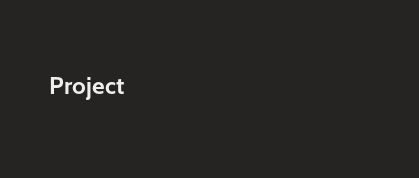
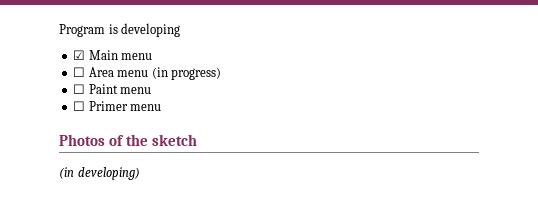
[49,77,124,100] Project -> [59,23,181,37] [73,50,153,60] [73,67,222,80] [73,84,152,94] [73,101,162,111] [59,134,198,146] [59,167,140,180] Program is developing // ☑ Main menu // ☐ Area menu (in progress) // ☐ Paint menu // ☐ Primer menu // Photos of the sketch // (in developing)

